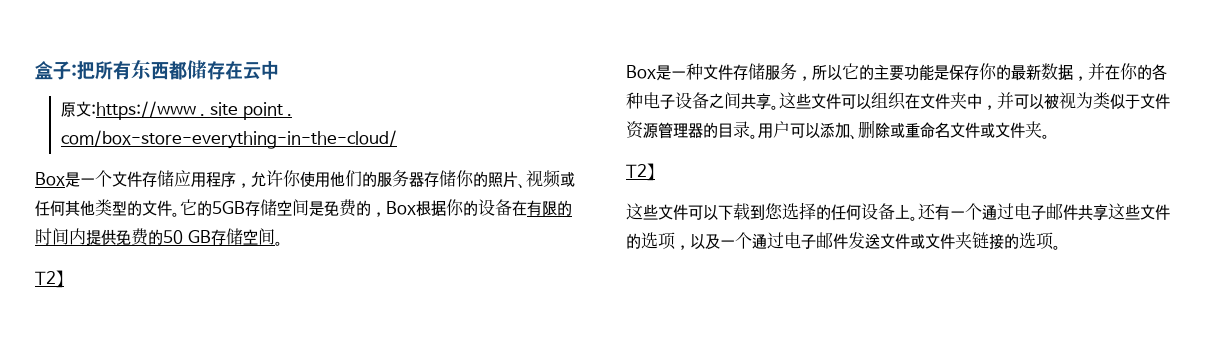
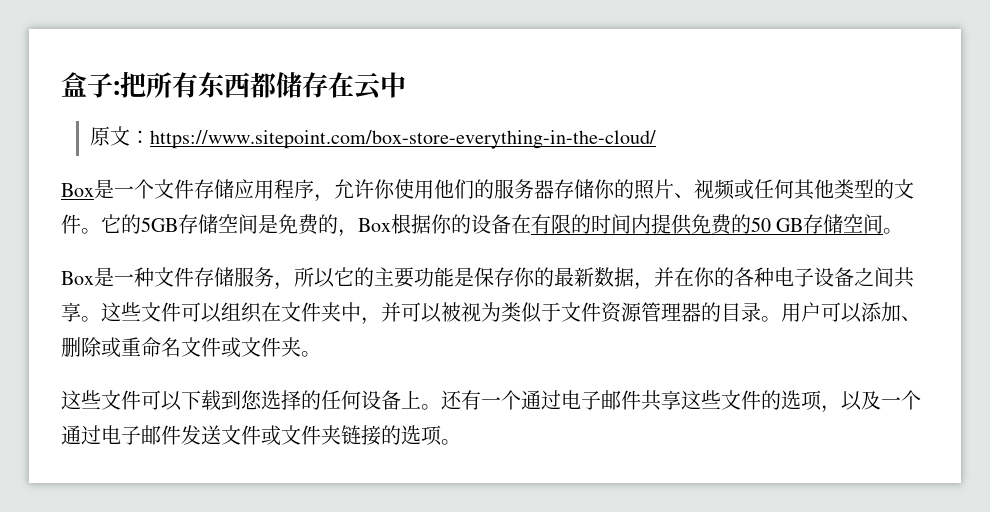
[90,101,293,120] [60,130,397,149] :https://www . site point . com/box-store-everything-in-the-cloud/ -> [130,130,657,149] ：https://www.sitepoint.com/box-store-everything-in-the-cloud/
[35,270,64,288] // T2】 -> (904, 231) none
[626,163,655,181] // T2】 -> (321, 354) none

